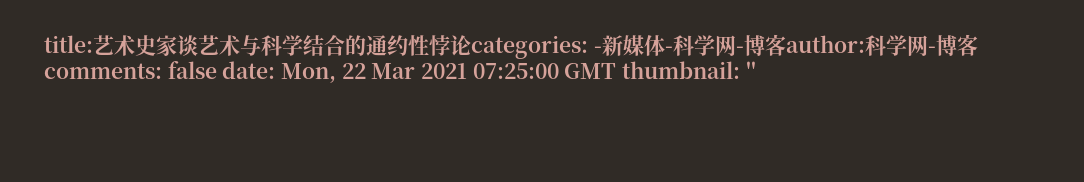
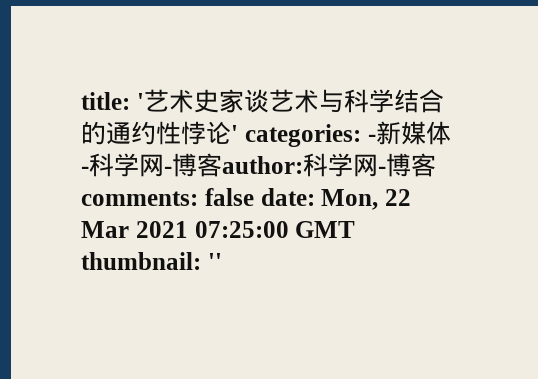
(93, 44) none -> [136,93,144,110] '
(471, 45) none -> [231,125,238,142] '

